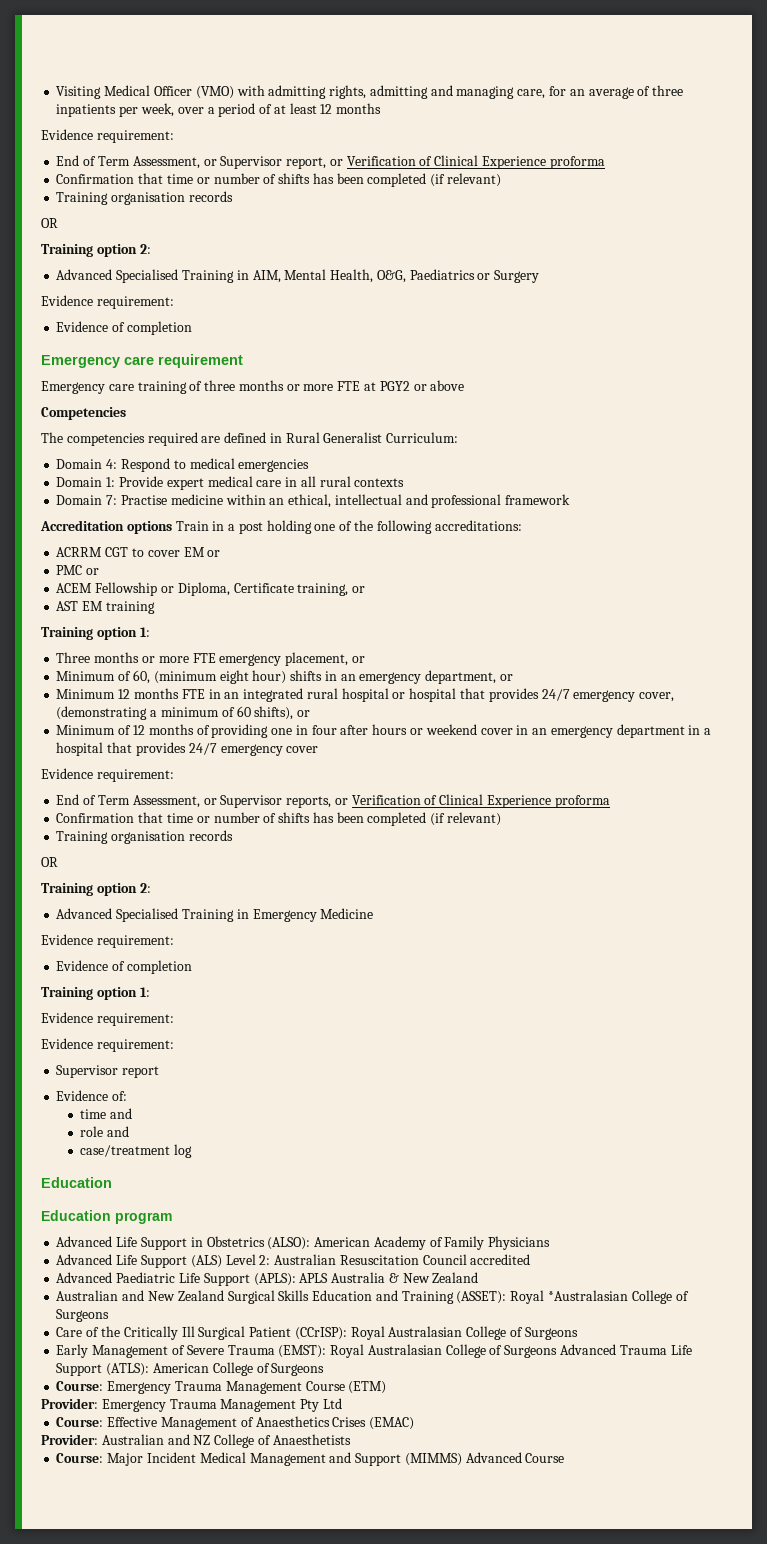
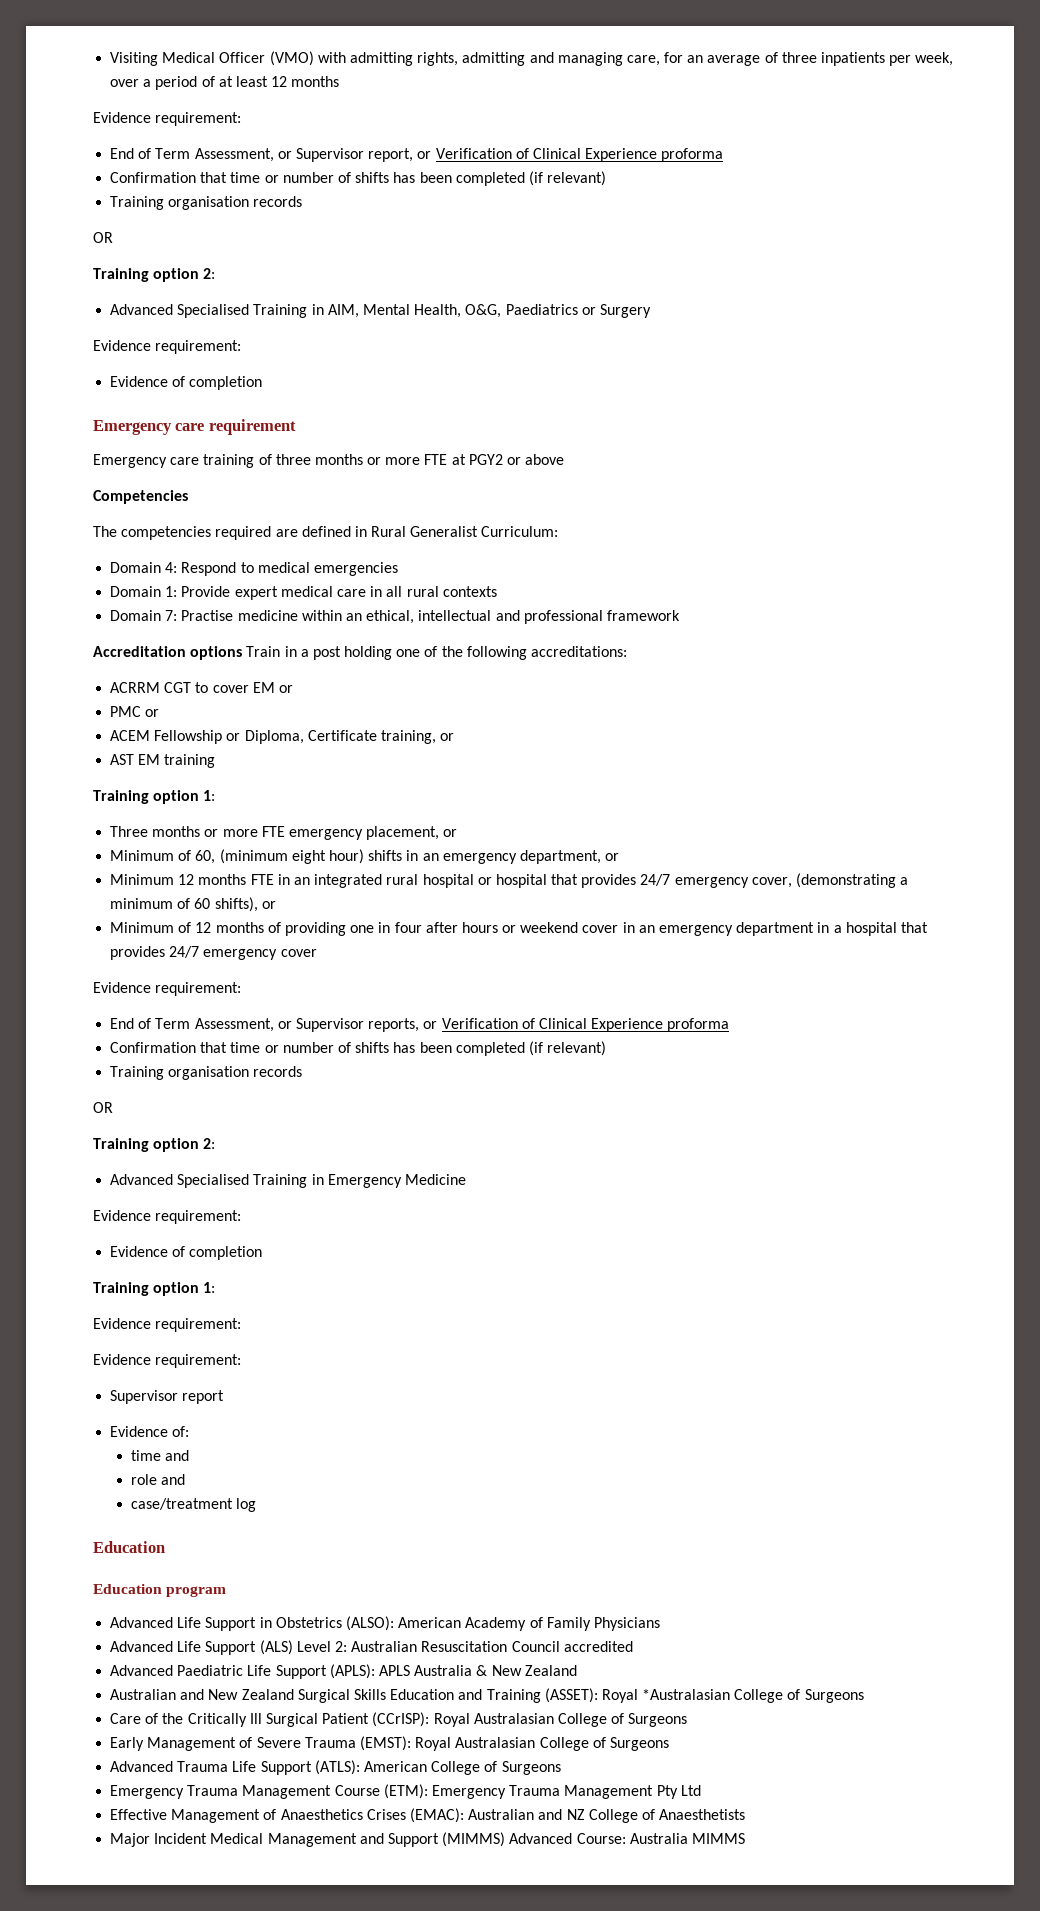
(558, 1351) none -> (669, 1744) //
[56,1381,104,1391] Course: -> (561, 1768) none
[348,1381,387,1394] [41,1398,98,1409] (ETM) // Provider: -> [383,1784,428,1799] (ETM):
[56,1417,104,1427] Course: -> (701, 1790) none
[369,1417,415,1430] [41,1434,98,1445] (EMAC) // Provider: -> [409,1808,464,1823] (EMAC):
[56,1453,104,1463] Course: -> (746, 1814) none
[525,1453,565,1463] Course -> [576,1833,745,1844] Course: Australia MIMMS

